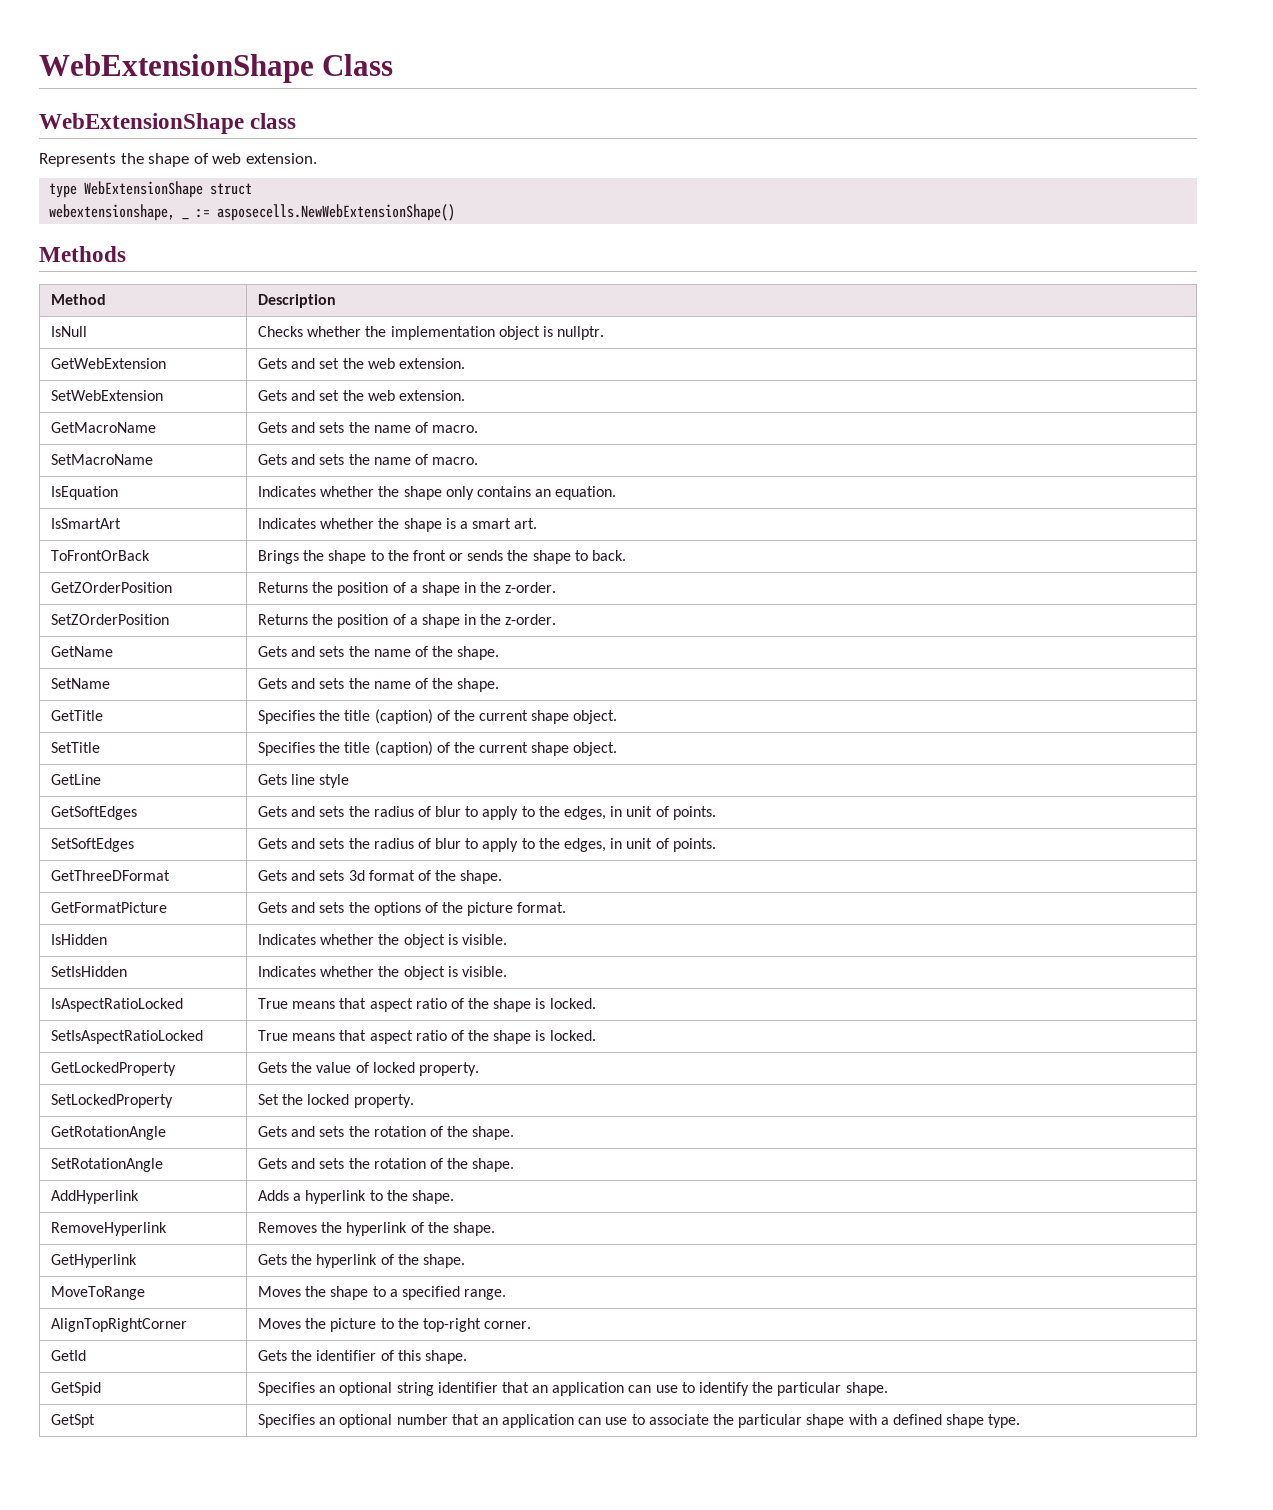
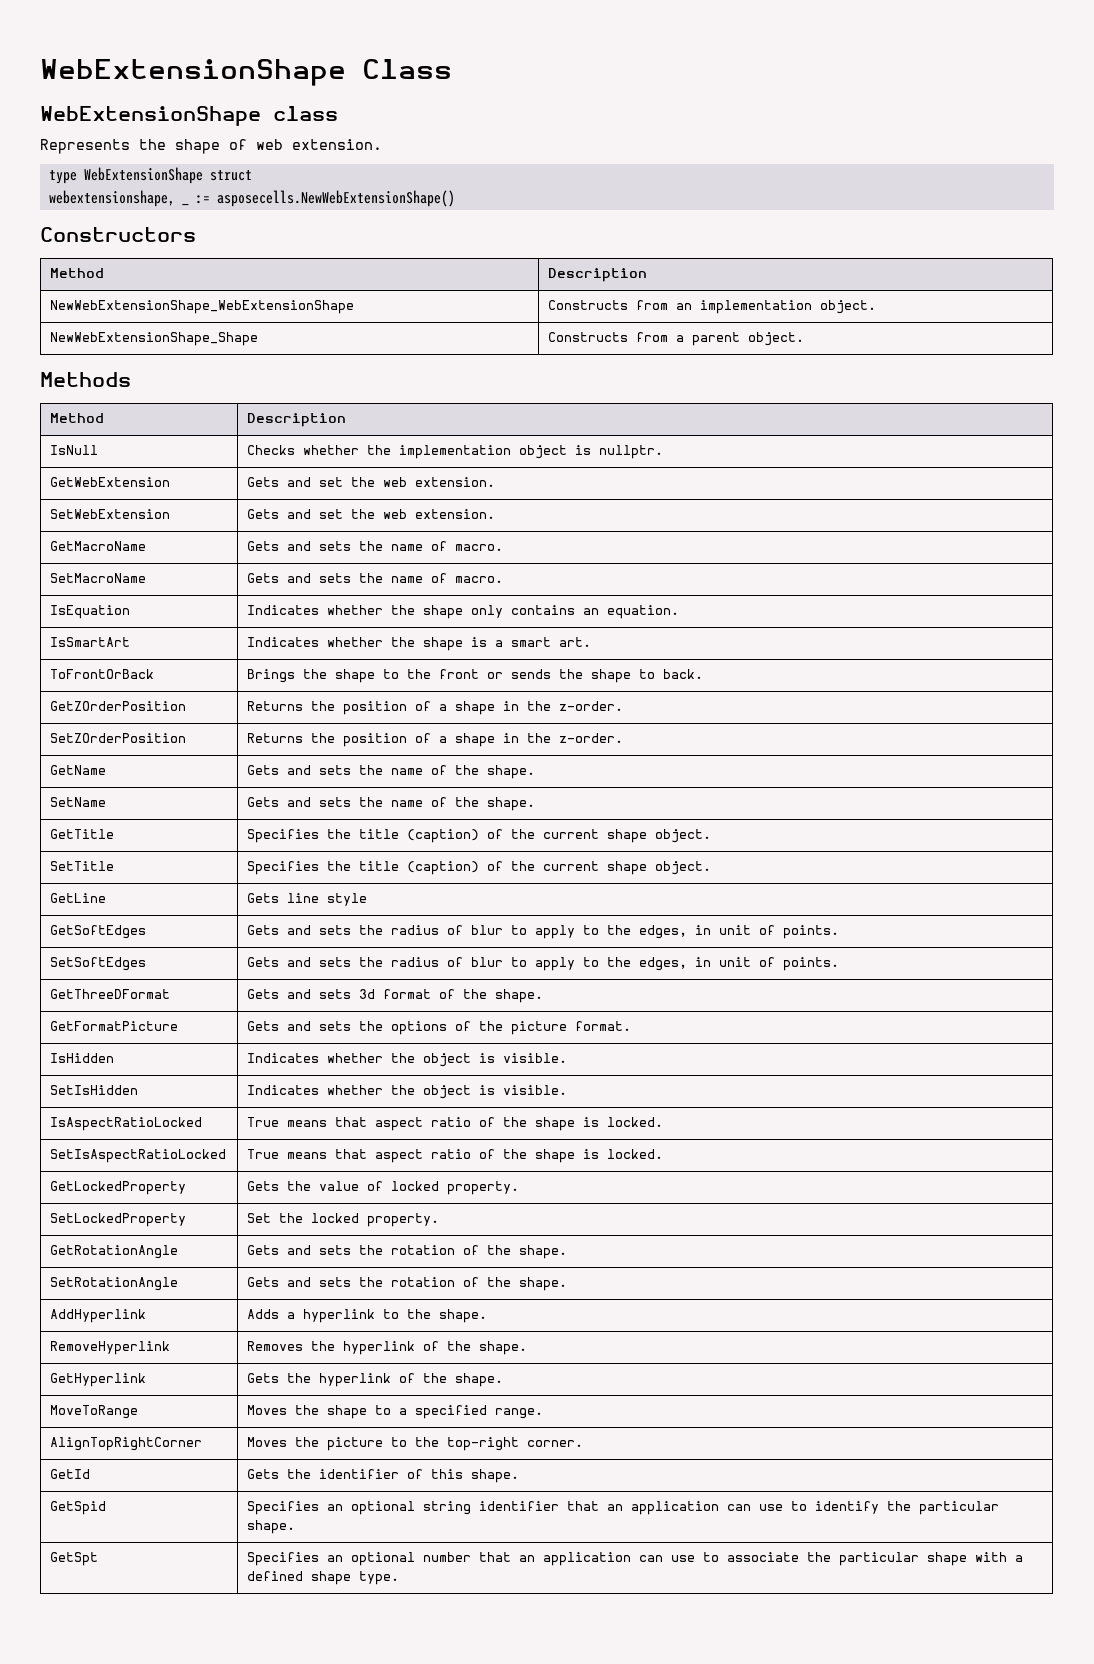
(456, 212) none -> [40,227,196,242] [50,268,105,278] [548,268,648,282] [50,300,355,314] [548,300,877,314] [50,332,259,346] [548,332,805,346] // Constructors // Method | Description // NewWebExtensionShape_WebExtensionShape | Constructs from an implementation object. // NewWebExtensionShape_Shape | Constructs from a parent object.

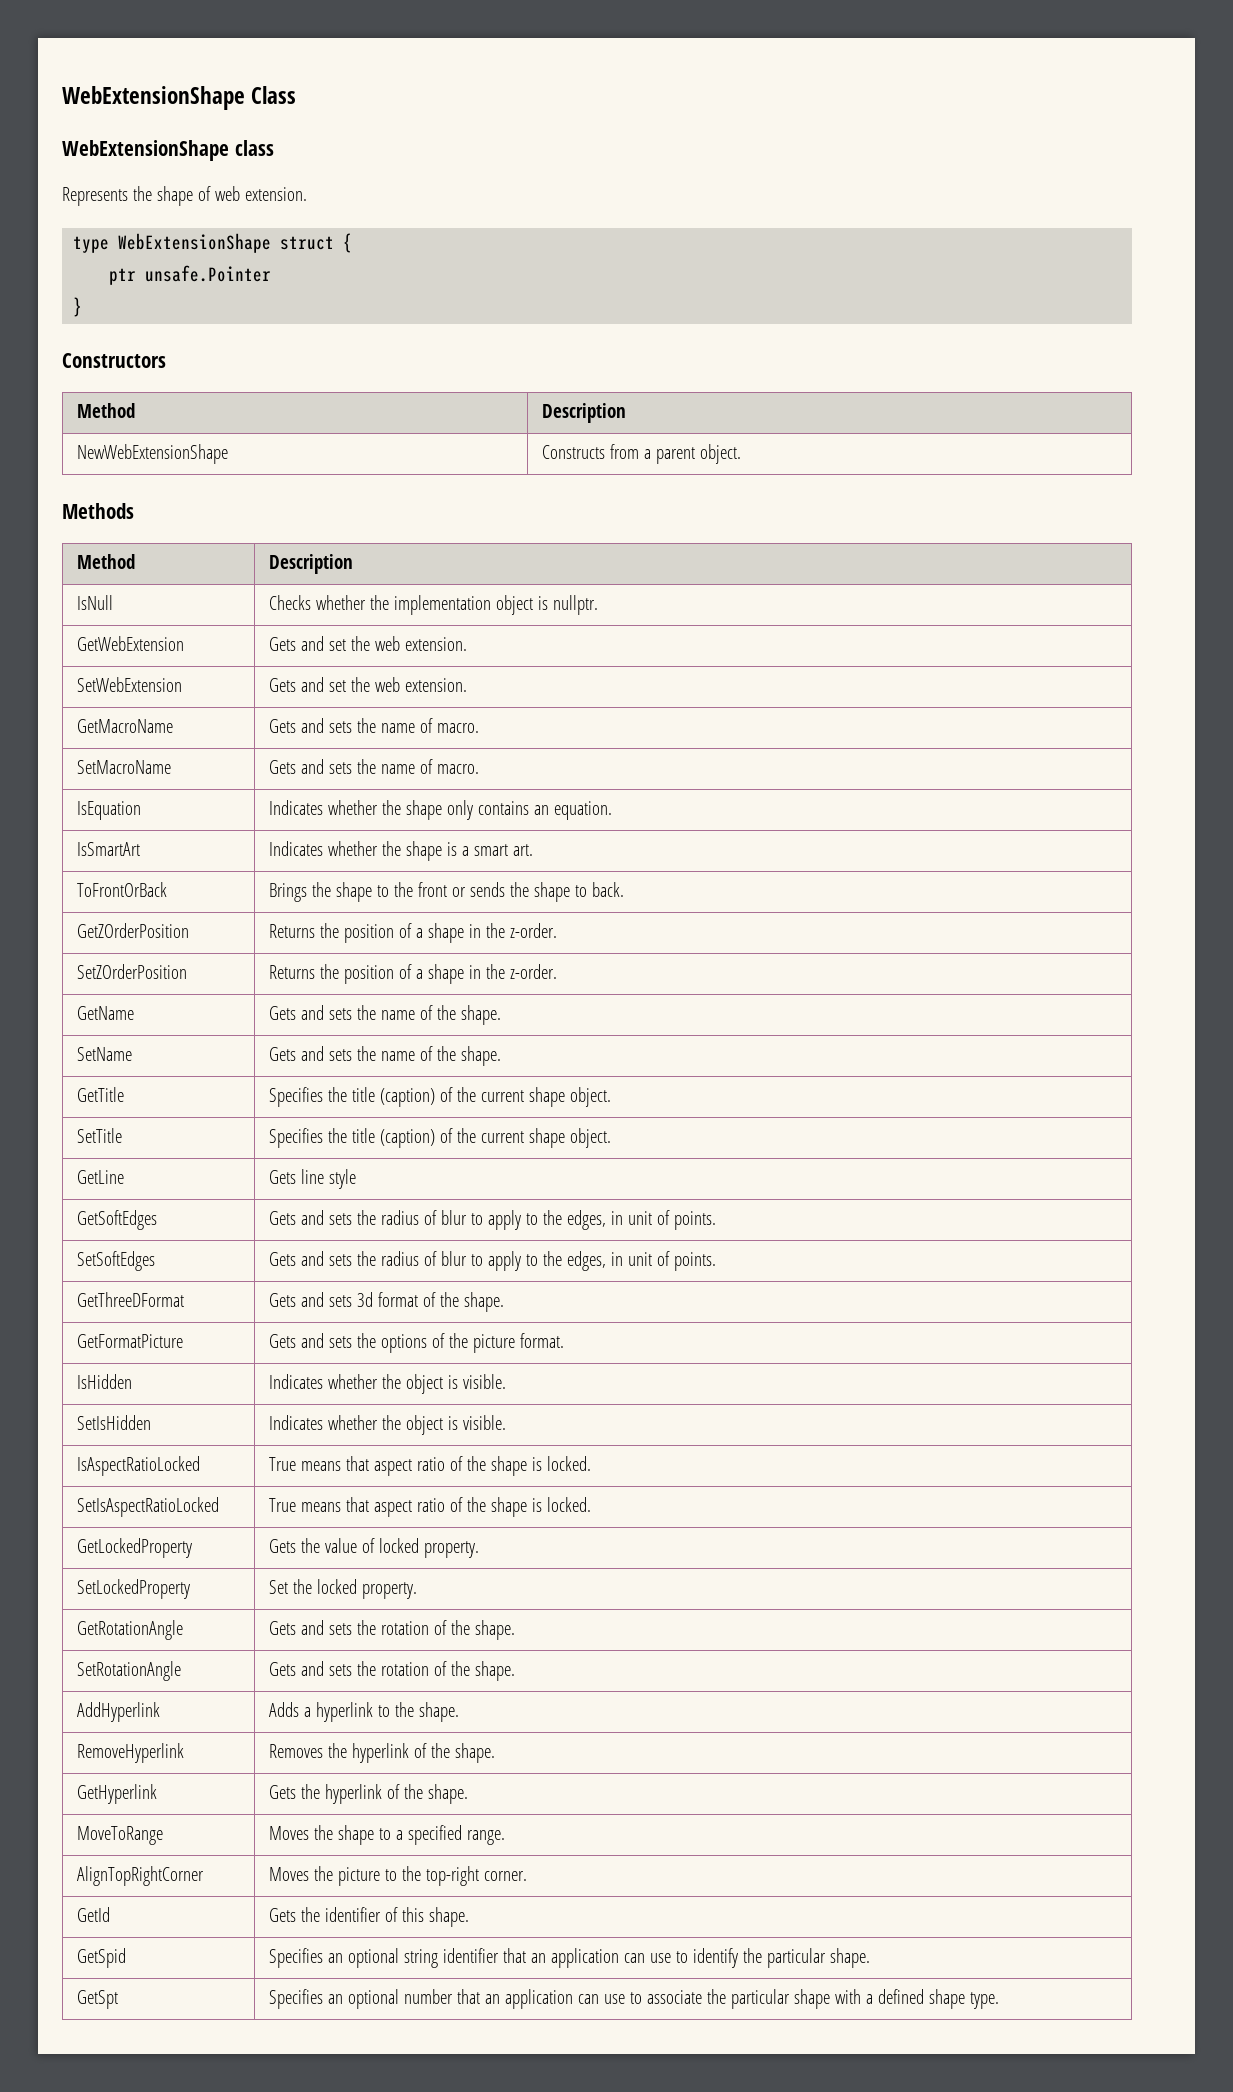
[48,190,455,207] // webextensionshape, _ := asposecells.NewWebExtensionShape() -> [343,233,353,253] [109,265,272,285] [73,297,83,317] { // ptr unsafe.Pointer // }
[50,300,355,314] [548,300,877,314] [50,332,259,346] NewWebExtensionShape_WebExtensionShape | Constructs from an implementation object. // NewWebExtensionShape_Shape -> [76,444,228,464] NewWebExtensionShape

